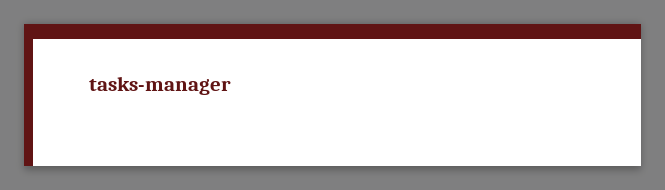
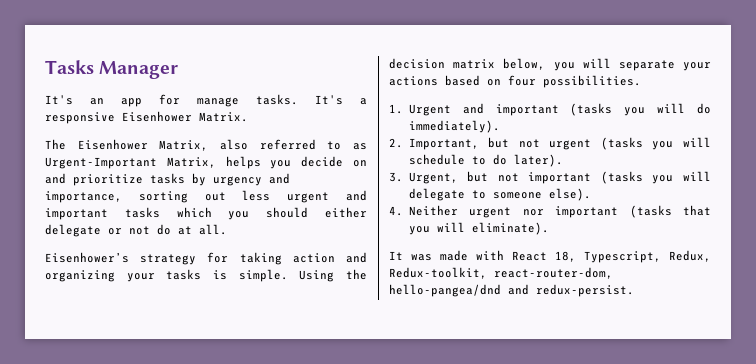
[89,76,231,95] tasks-manager -> [45,60,179,79] [45,94,367,107] [45,111,248,124] [45,139,367,151] [45,156,368,169] [45,173,290,186] [45,190,368,203] [45,207,368,220] [45,224,227,237] [45,252,367,265] [45,269,367,282] [389,58,711,71] [389,75,641,88] [389,103,711,116] [408,120,500,133] [389,137,711,150] [408,154,563,167] [389,171,711,184] [408,188,591,201] [389,205,711,218] [408,222,549,235] [389,250,711,263] [389,267,613,279] [389,284,634,297] Tasks Manager // It's an app for manage tasks. It's a responsive Eisenhower Matrix. // The Eisenhower Matrix, also referred to as Urgent-Important Matrix, helps you decide on and prioritize tasks by urgency and importance, sorting out less urgent and important tasks which you should either delegate or not do at all. // Eisenhower’s strategy for taking action and organizing your tasks is simple. Using the decision matrix below, you will separate your actions based on four possibilities. // 1. Urgent and important (tasks you will do immediately). // 2. Important, but not urgent (tasks you will schedule to do later). // 3. Urgent, but not important (tasks you will delegate to someone else). // 4. Neither urgent nor important (tasks that you will eliminate). // It was made with React 18, Typescript, Redux, Redux-toolkit, react-router-dom, hello-pangea/dnd and redux-persist.

